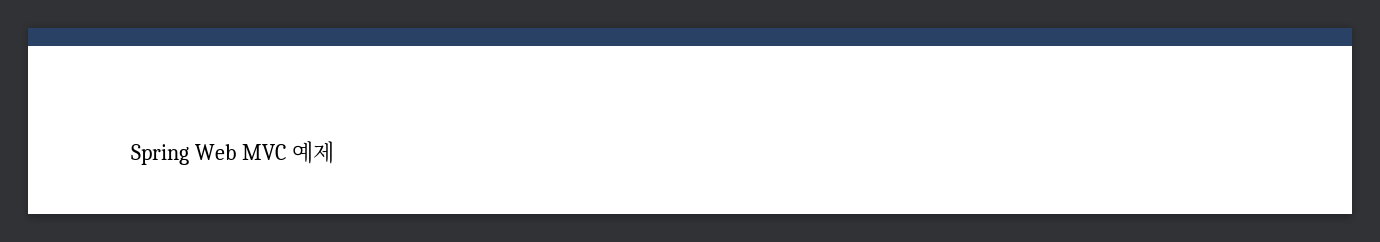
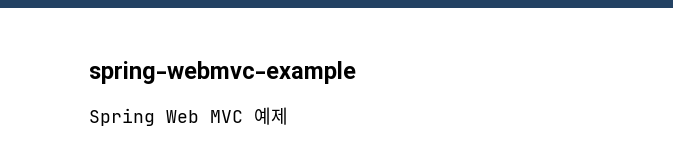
(131, 154) none -> [89,61,356,84] spring-webmvc-example //

